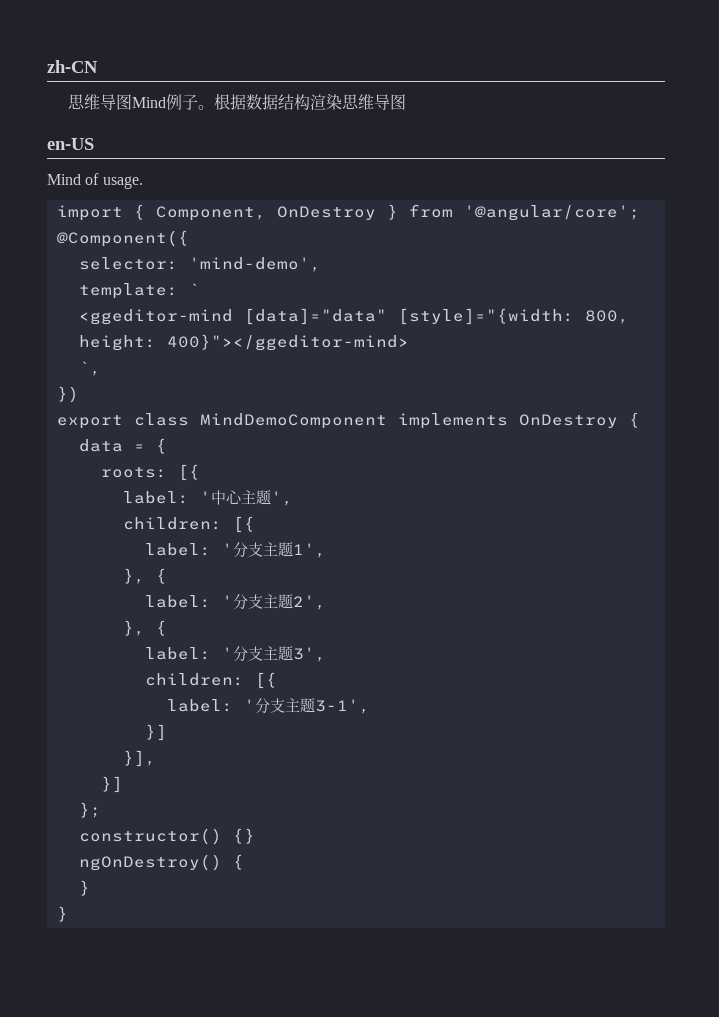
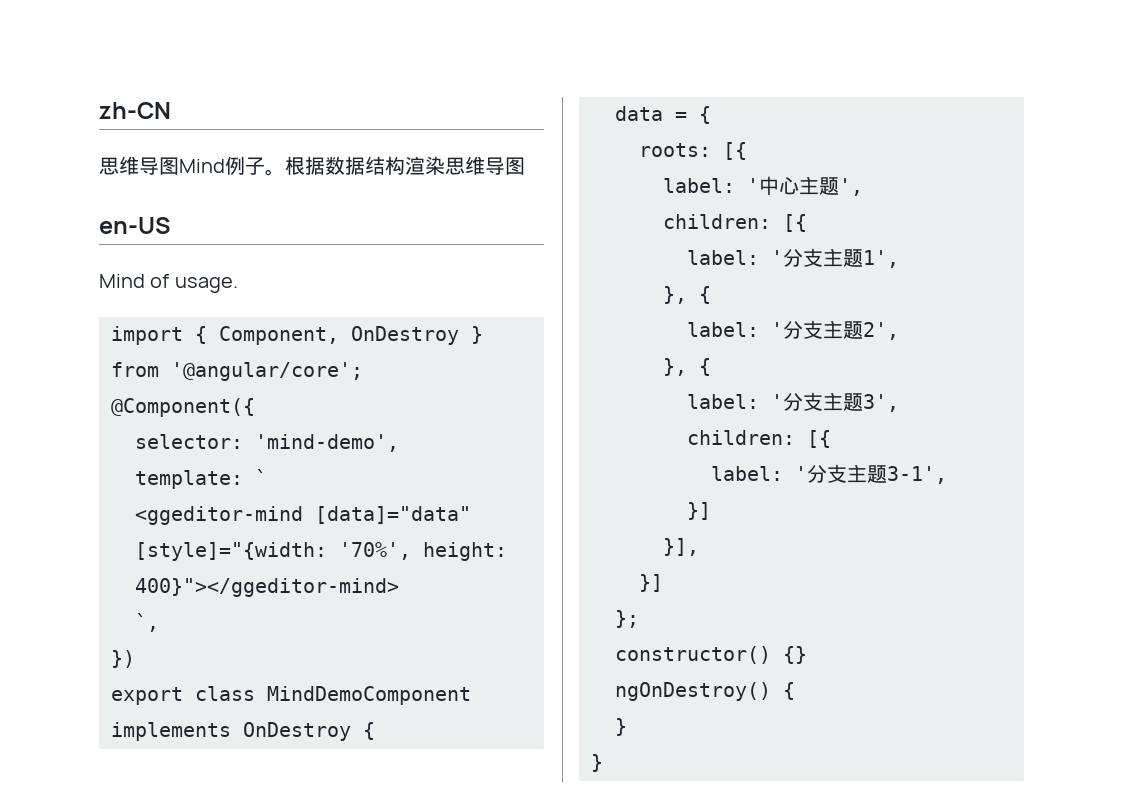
[584,310,629,324] 800, -> [339,542,411,560] '70%',

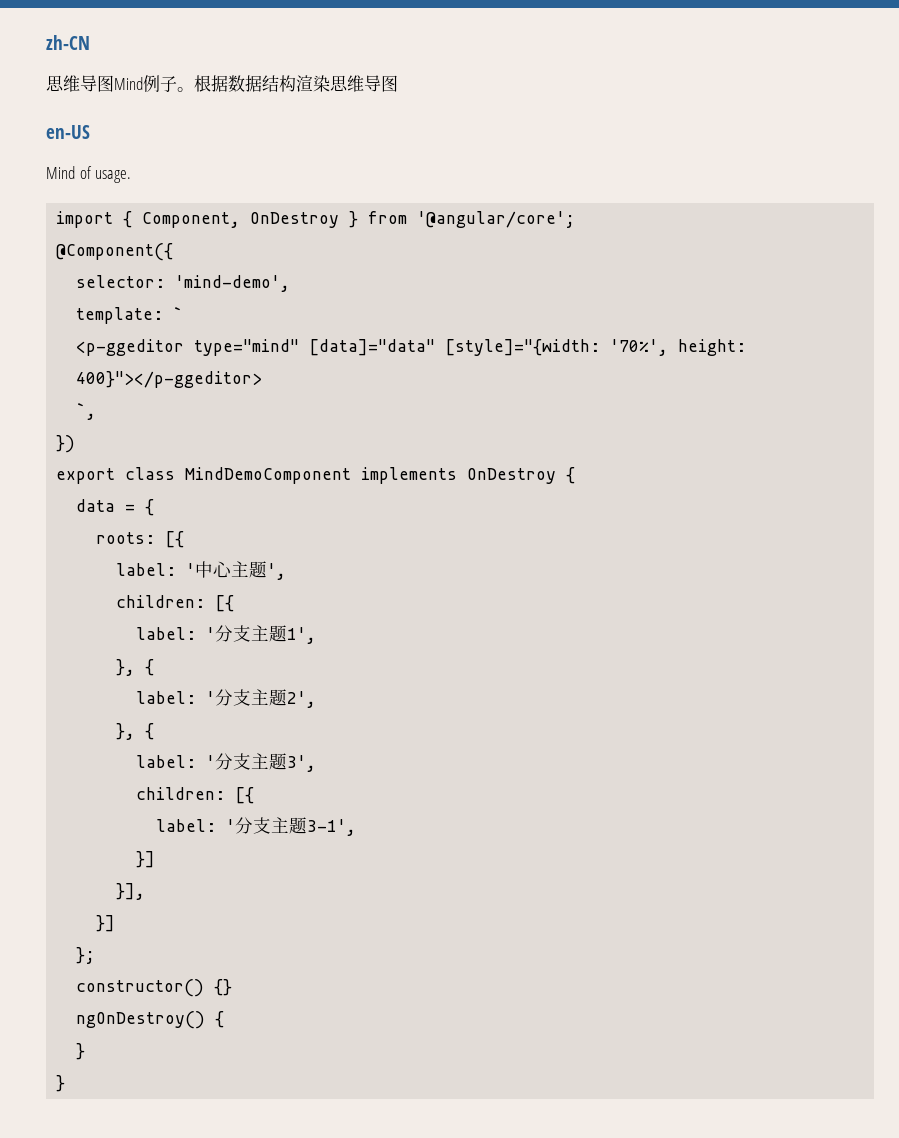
[135,506,303,525] <ggeditor-mind -> [76,339,300,356] <p-ggeditor type="mind"
[135,578,399,597] 400}"></ggeditor-mind> -> [76,371,263,388] 400}"></p-ggeditor>

